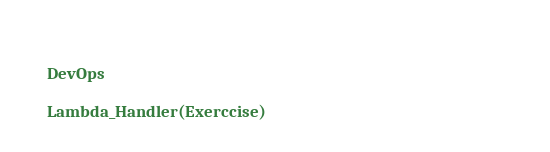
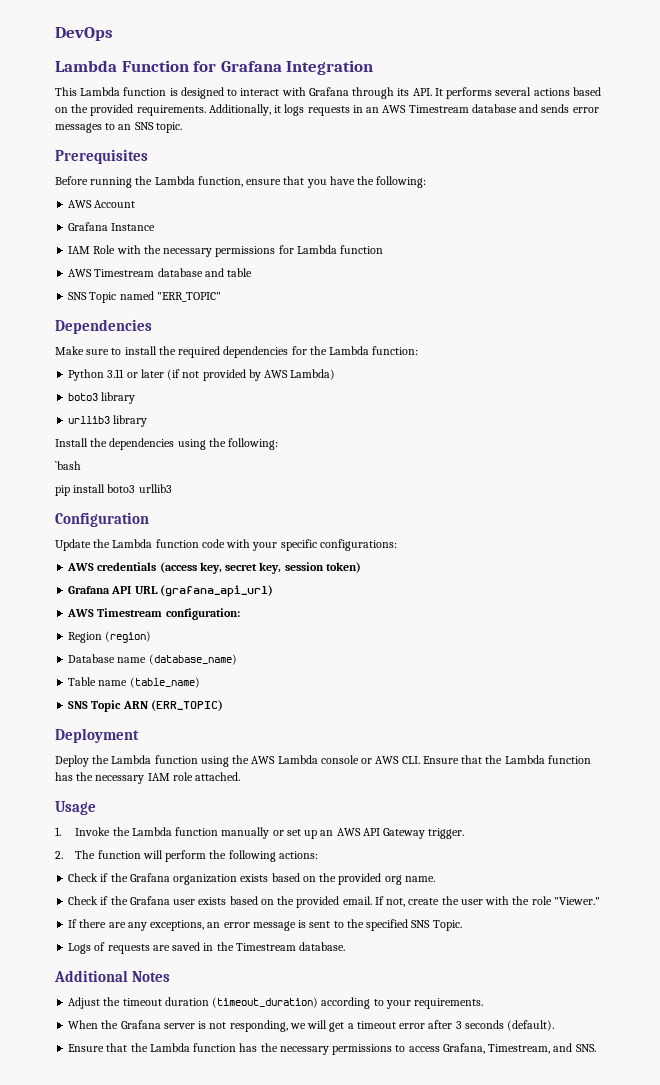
[47,104,266,120] Lambda_Handler(Exerccise) -> [55,60,374,75] [55,87,601,99] [55,104,599,116] [55,122,182,133] [55,149,148,164] [55,176,427,188] [68,200,136,208] [68,222,156,231] [68,245,384,257] [68,268,253,277] [68,291,221,303] [55,319,152,334] [55,346,419,358] [68,369,336,381] [68,392,136,404] [68,415,148,427] [55,438,279,450] [55,461,81,470] [55,484,172,496] [55,512,149,527] [55,539,397,551] [67,562,361,574] [68,585,273,597] [67,608,240,620] [68,631,152,643] [68,654,237,665] [68,677,200,688] [68,700,223,712] [55,728,139,743] [55,755,591,767] [55,772,241,784] [55,801,96,815] [55,827,465,839] [55,850,318,862] [68,873,435,885] [68,896,600,908] [68,919,462,931] [68,942,346,954] [54,970,171,982] [68,997,484,1009] [68,1020,555,1032] [68,1043,596,1055] Lambda Function for Grafana Integration // This Lambda function is designed to interact with Grafana through its API. It performs several actions based on the provided requirements. Additionally, it logs requests in an AWS Timestream database and sends error messages to an SNS topic. // Prerequisites // Before running the Lambda function, ensure that you have the following: // AWS Account // Grafana Instance // IAM Role with the necessary permissions for Lambda function // AWS Timestream database and table // SNS Topic named "ERR_TOPIC" // Dependencies // Make sure to install the required dependencies for the Lambda function: // Python 3.11 or later (if not provided by AWS Lambda) // boto3 library // urllib3 library // Install the dependencies using the following: // `bash // pip install boto3 urllib3 // Configuration // Update the Lambda function code with your specific configurations: // AWS credentials (access key, secret key, session token) // Grafana API URL (grafana_api_url) // AWS Timestream configuration: // Region (region) // Database name (database_name) // Table name (table_name) // SNS Topic ARN (ERR_TOPIC) // Deployment // Deploy the Lambda function using the AWS Lambda console or AWS CLI. Ensure that the Lambda function has the necessary IAM role attached. // Usage // 1. Invoke the Lambda function manually or set up an AWS API Gateway trigger. // 2. The function will perform the following actions: // Check if the Grafana organization exists based on the provided org name. // Check if the Grafana user exists based on the provided email. If not, create the user with the role "Viewer." // If there are any exceptions, an error message is sent to the specified SNS Topic. // Logs of requests are saved in the Timestream database. // Additional Notes // Adjust the timeout duration (timeout_duration) according to your requirements. // When the Grafana server is not responding, we will get a timeout error after 3 seconds (default). // Ensure that the Lambda function has the necessary permissions to access Grafana, Timestream, and SNS.

